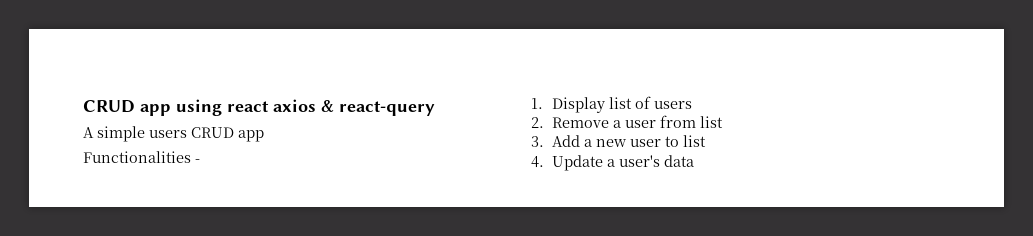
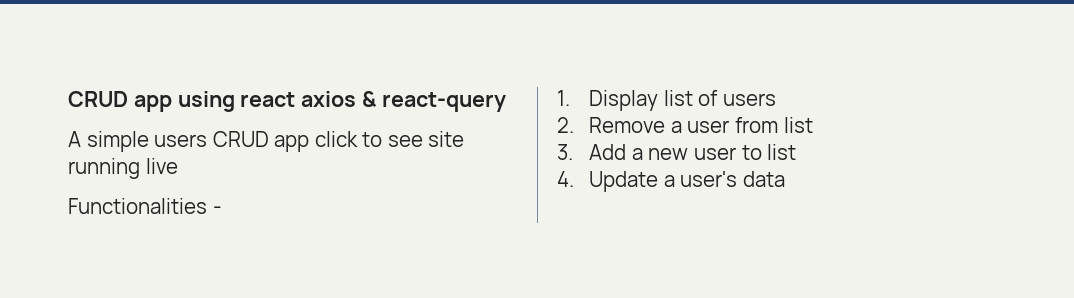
(264, 136) none -> [314,131,465,147] [68,158,178,179] click to see site running live

